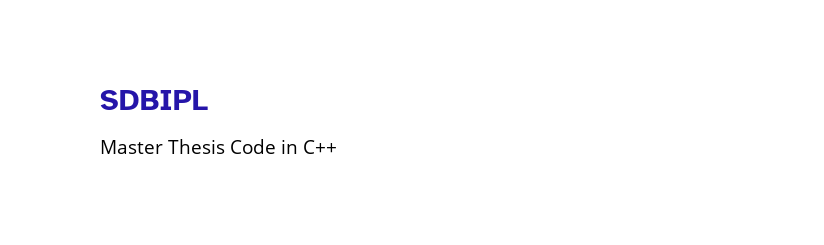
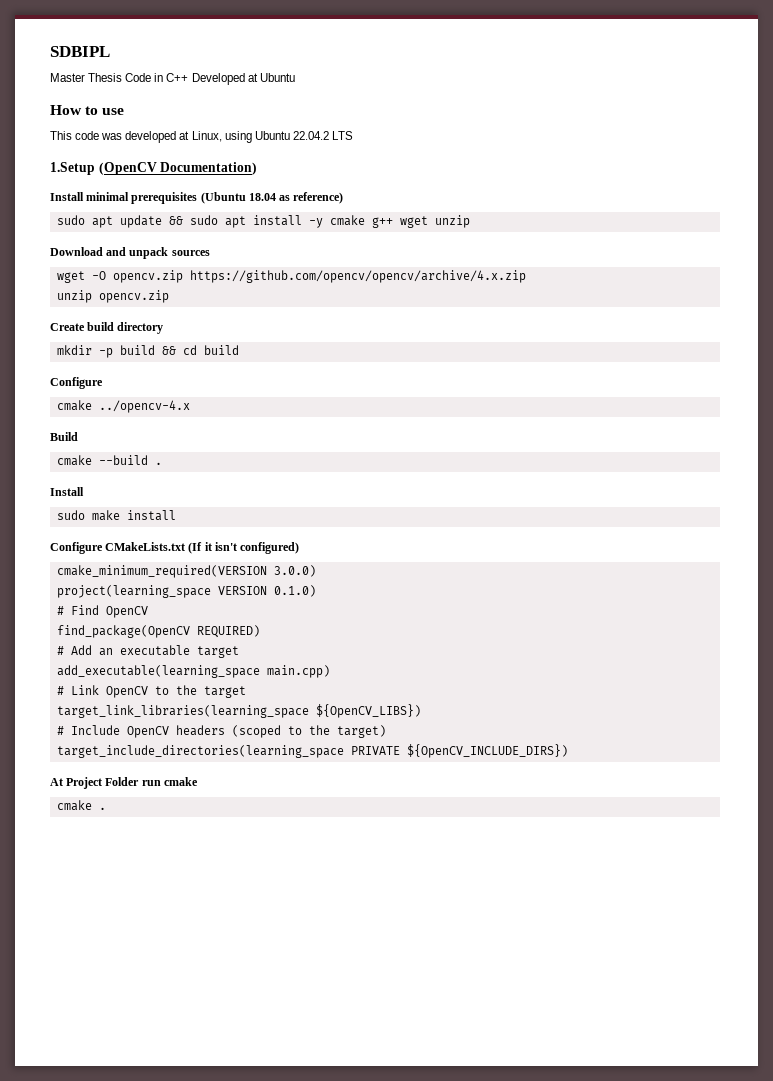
(337, 147) none -> [191,73,295,85] [50,105,125,115] [50,131,353,143] [50,162,258,175] [50,192,344,204] [56,215,470,228] [50,247,210,259] [56,270,526,283] [56,290,169,303] [50,322,164,334] [56,345,239,358] [50,377,103,389] [56,400,190,413] [50,432,78,441] [56,455,162,466] [50,487,84,496] [56,510,176,521] [50,542,300,554] [56,565,316,578] [56,585,316,598] [56,605,148,618] [56,625,260,638] [56,645,239,658] [56,665,330,678] [56,685,246,698] [56,704,421,718] [56,725,386,738] [56,744,568,758] [50,777,198,789] [56,800,106,811] Developed at Ubuntu // How to use // This code was developed at Linux, using Ubuntu 22.04.2 LTS // 1.Setup (OpenCV Documentation) // Install minimal prerequisites (Ubuntu 18.04 as reference) // sudo apt update && sudo apt install -y cmake g++ wget unzip // Download and unpack sources // wget -O opencv.zip https://github.com/opencv/opencv/archive/4.x.zip // unzip opencv.zip // Create build directory // mkdir -p build && cd build // Configure // cmake ../opencv-4.x // Build // cmake --build . // Install // sudo make install // Configure CMakeLists.txt (If it isn't configured) // cmake_minimum_required(VERSION 3.0.0) // project(learning_space VERSION 0.1.0) // # Find OpenCV // find_package(OpenCV REQUIRED) // # Add an executable target // add_executable(learning_space main.cpp) // # Link OpenCV to the target // target_link_libraries(learning_space ${OpenCV_LIBS}) // # Include OpenCV headers (scoped to the target) // target_include_directories(learning_space PRIVATE ${OpenCV_INCLUDE_DIRS}) // At Project Folder run cmake // cmake .

